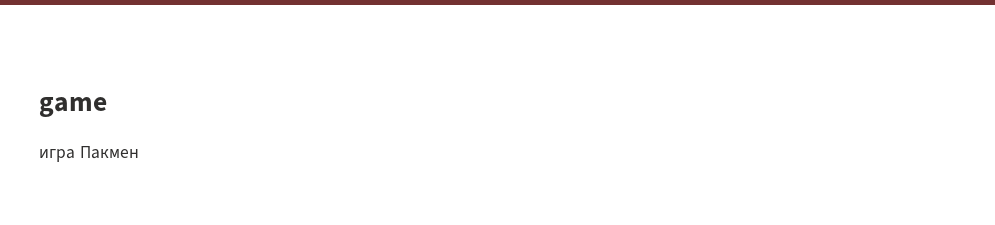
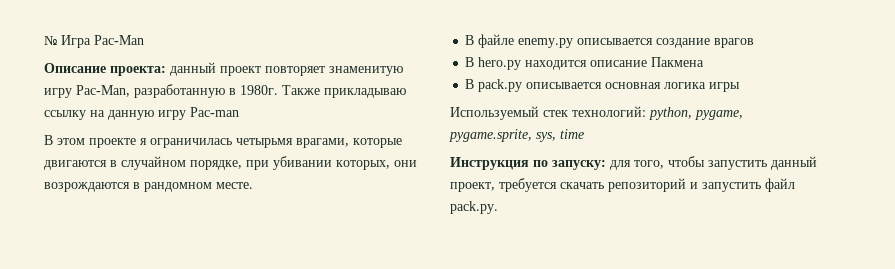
[39,97,107,117] [39,146,139,162] game // игра Пакмен -> [44,35,144,48] [44,62,403,76] [44,84,406,98] [44,107,239,120] [44,135,402,148] [44,156,417,170] [44,182,253,192] [465,34,755,48] [465,57,705,70] [465,79,741,92] [450,106,743,120] [449,129,584,142] [450,156,817,170] [450,178,795,192] [450,201,498,214] № Игра Pac-Man // Описание проекта: данный проект повторяет знаменитую игру Pac-Man, разработанную в 1980г. Также прикладываю ссылку на данную игру Pac-man // В этом проекте я ограничилась четырьмя врагами, которые двигаются в случайном порядке, при убивании которых, они возрождаются в рандомном месте. // В файле enemy.py описывается создание врагов // В hero.py находится описание Пакмена // В pack.py описывается основная логика игры // Используемый стек технологий: python, pygame, pygame.sprite, sys, time // Инструкция по запуску: для того, чтобы запустить данный проект, требуется скачать репозиторий и запустить файл pack.py.

